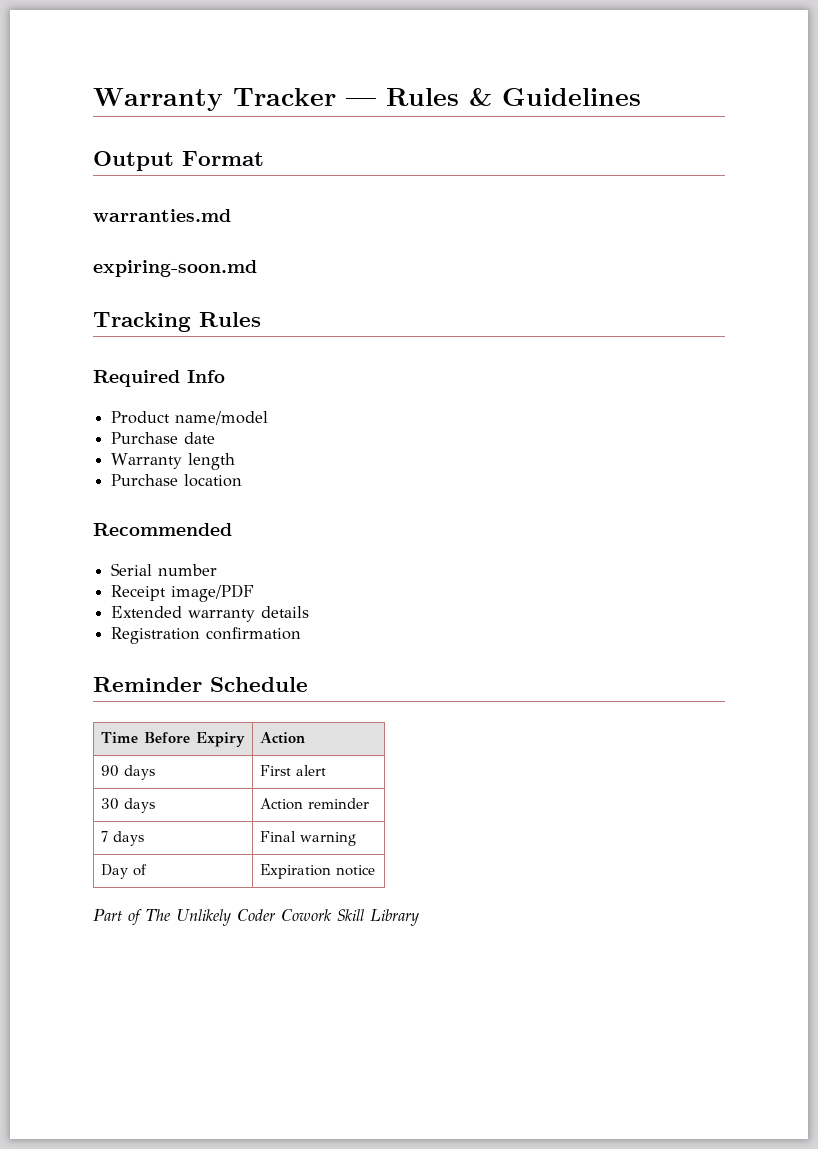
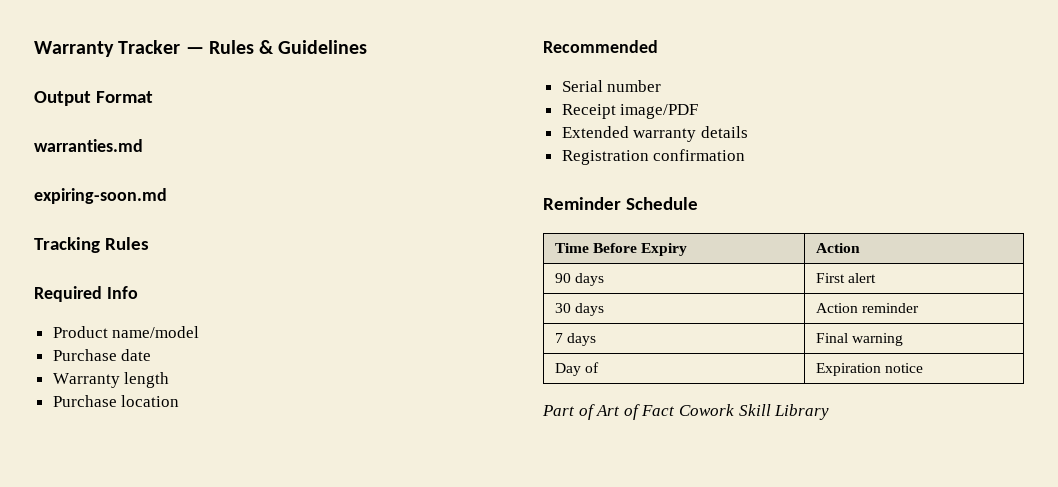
[145,909,276,926] The Unlikely Coder -> [596,404,676,420] Art of Fact

